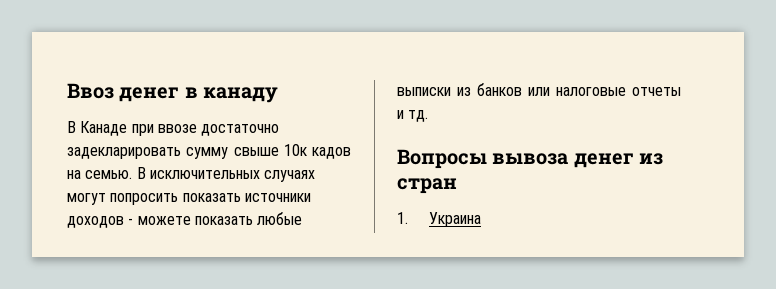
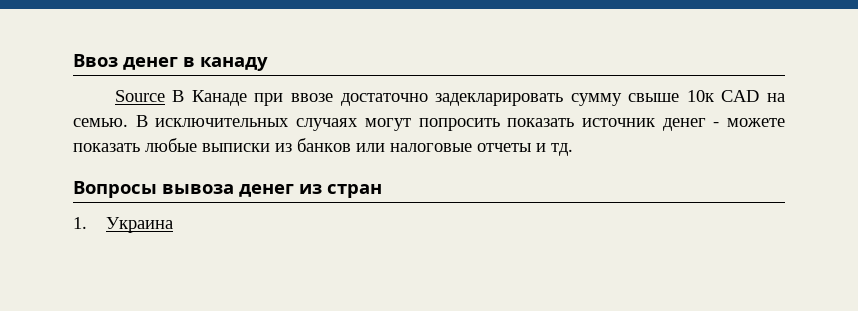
(279, 95) none -> [114,90,165,102] Source
[312,147,351,159] кадов -> [721,90,760,102] CAD
[244,193,311,202] [67,216,124,228] источники доходов -> [581,118,706,131] источник денег

